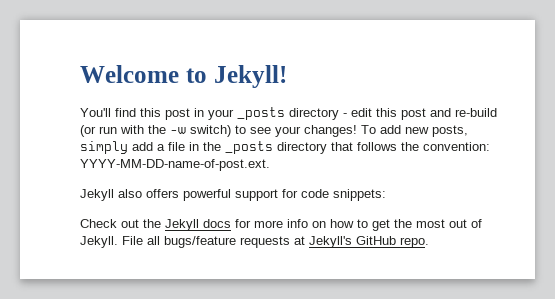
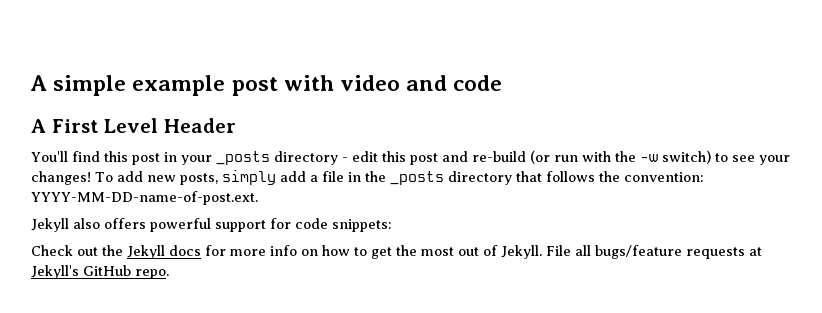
[80,65,287,88] Welcome to Jekyll! -> [30,75,503,96] [31,118,236,133] A simple example post with video and code // A First Level Header

